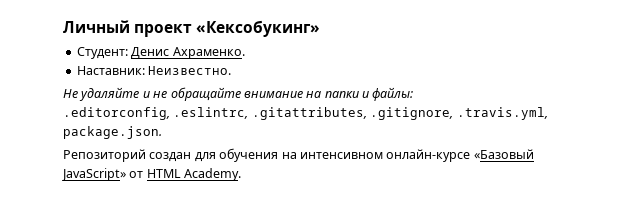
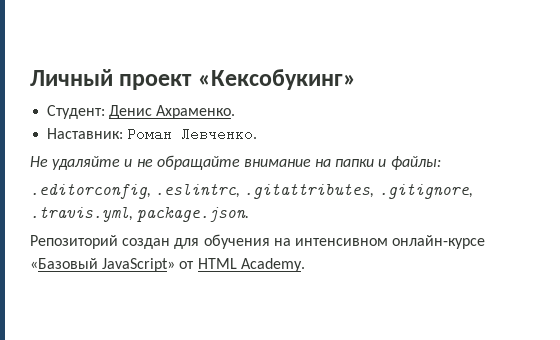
[148,66,232,75] Неизвестно. -> [127,125,258,142] Роман Левченко.

